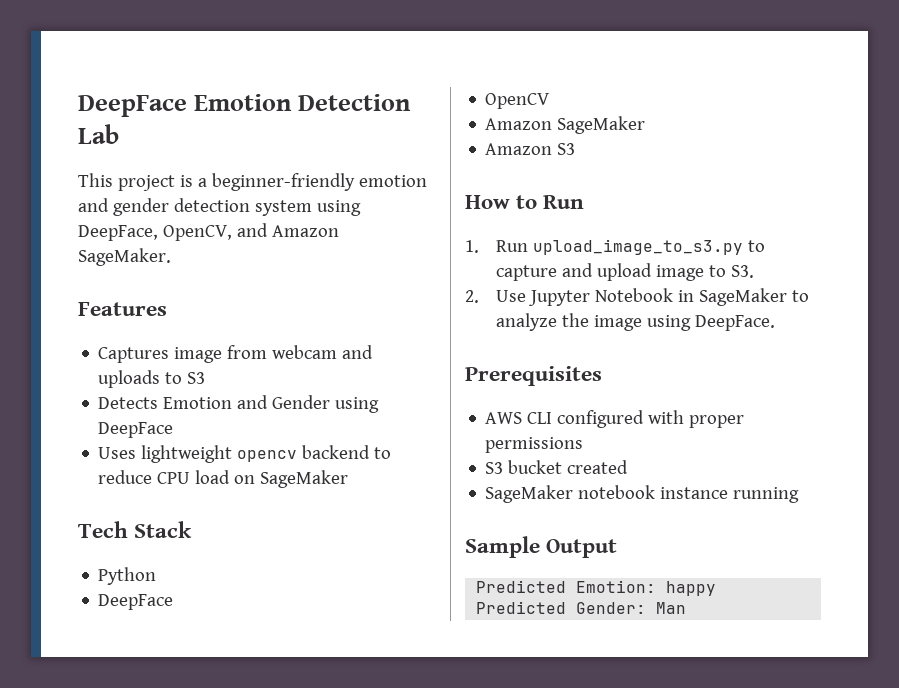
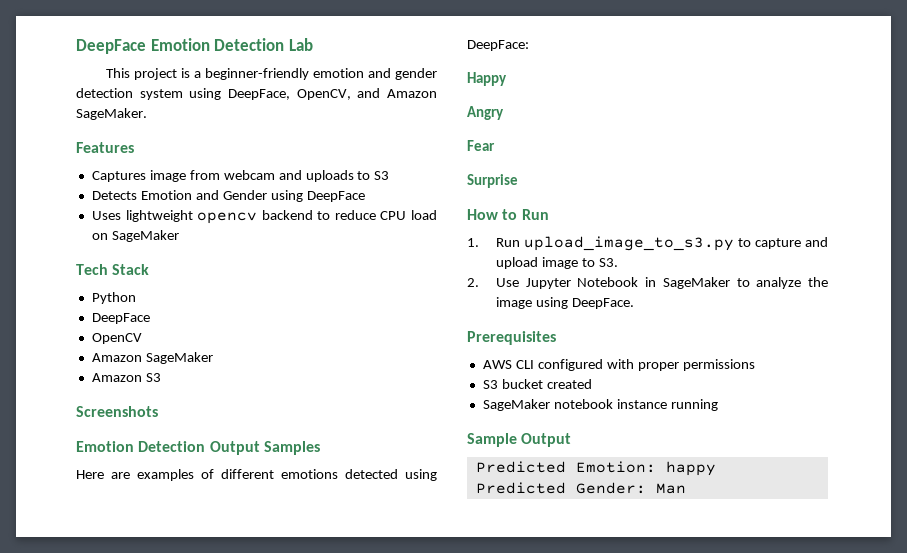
(576, 149) none -> [76,406,158,417] [76,441,320,455] [76,469,437,481] [467,40,529,51] [467,72,507,86] [467,106,504,120] [467,140,495,151] [467,174,518,188] // Screenshots // Emotion Detection Output Samples // Here are examples of different emotions detected using DeepFace: // Happy // Angry // Fear // Surprise

